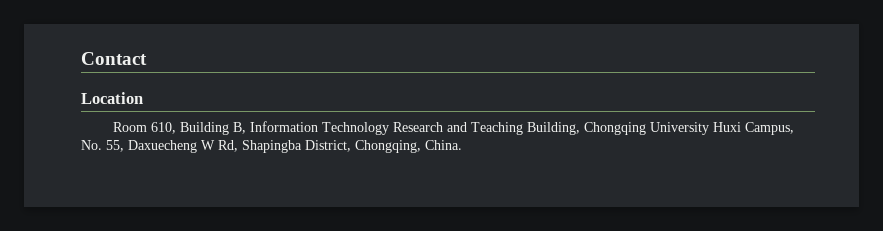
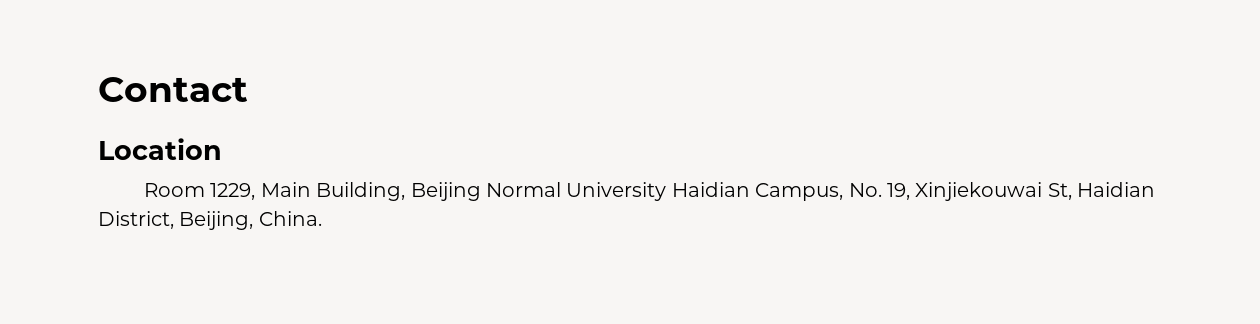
[150,121,794,135] [81,140,421,153] 610, Building B, Information Technology Research and Teaching Building, Chongqing University Huxi Campus, No. 55, Daxuecheng W Rd, Shapingba District, Chongqing, -> [210,182,1156,201] [98,211,254,230] 1229, Main Building, Beijing Normal University Haidian Campus, No. 19, Xinjiekouwai St, Haidian District, Beijing,

